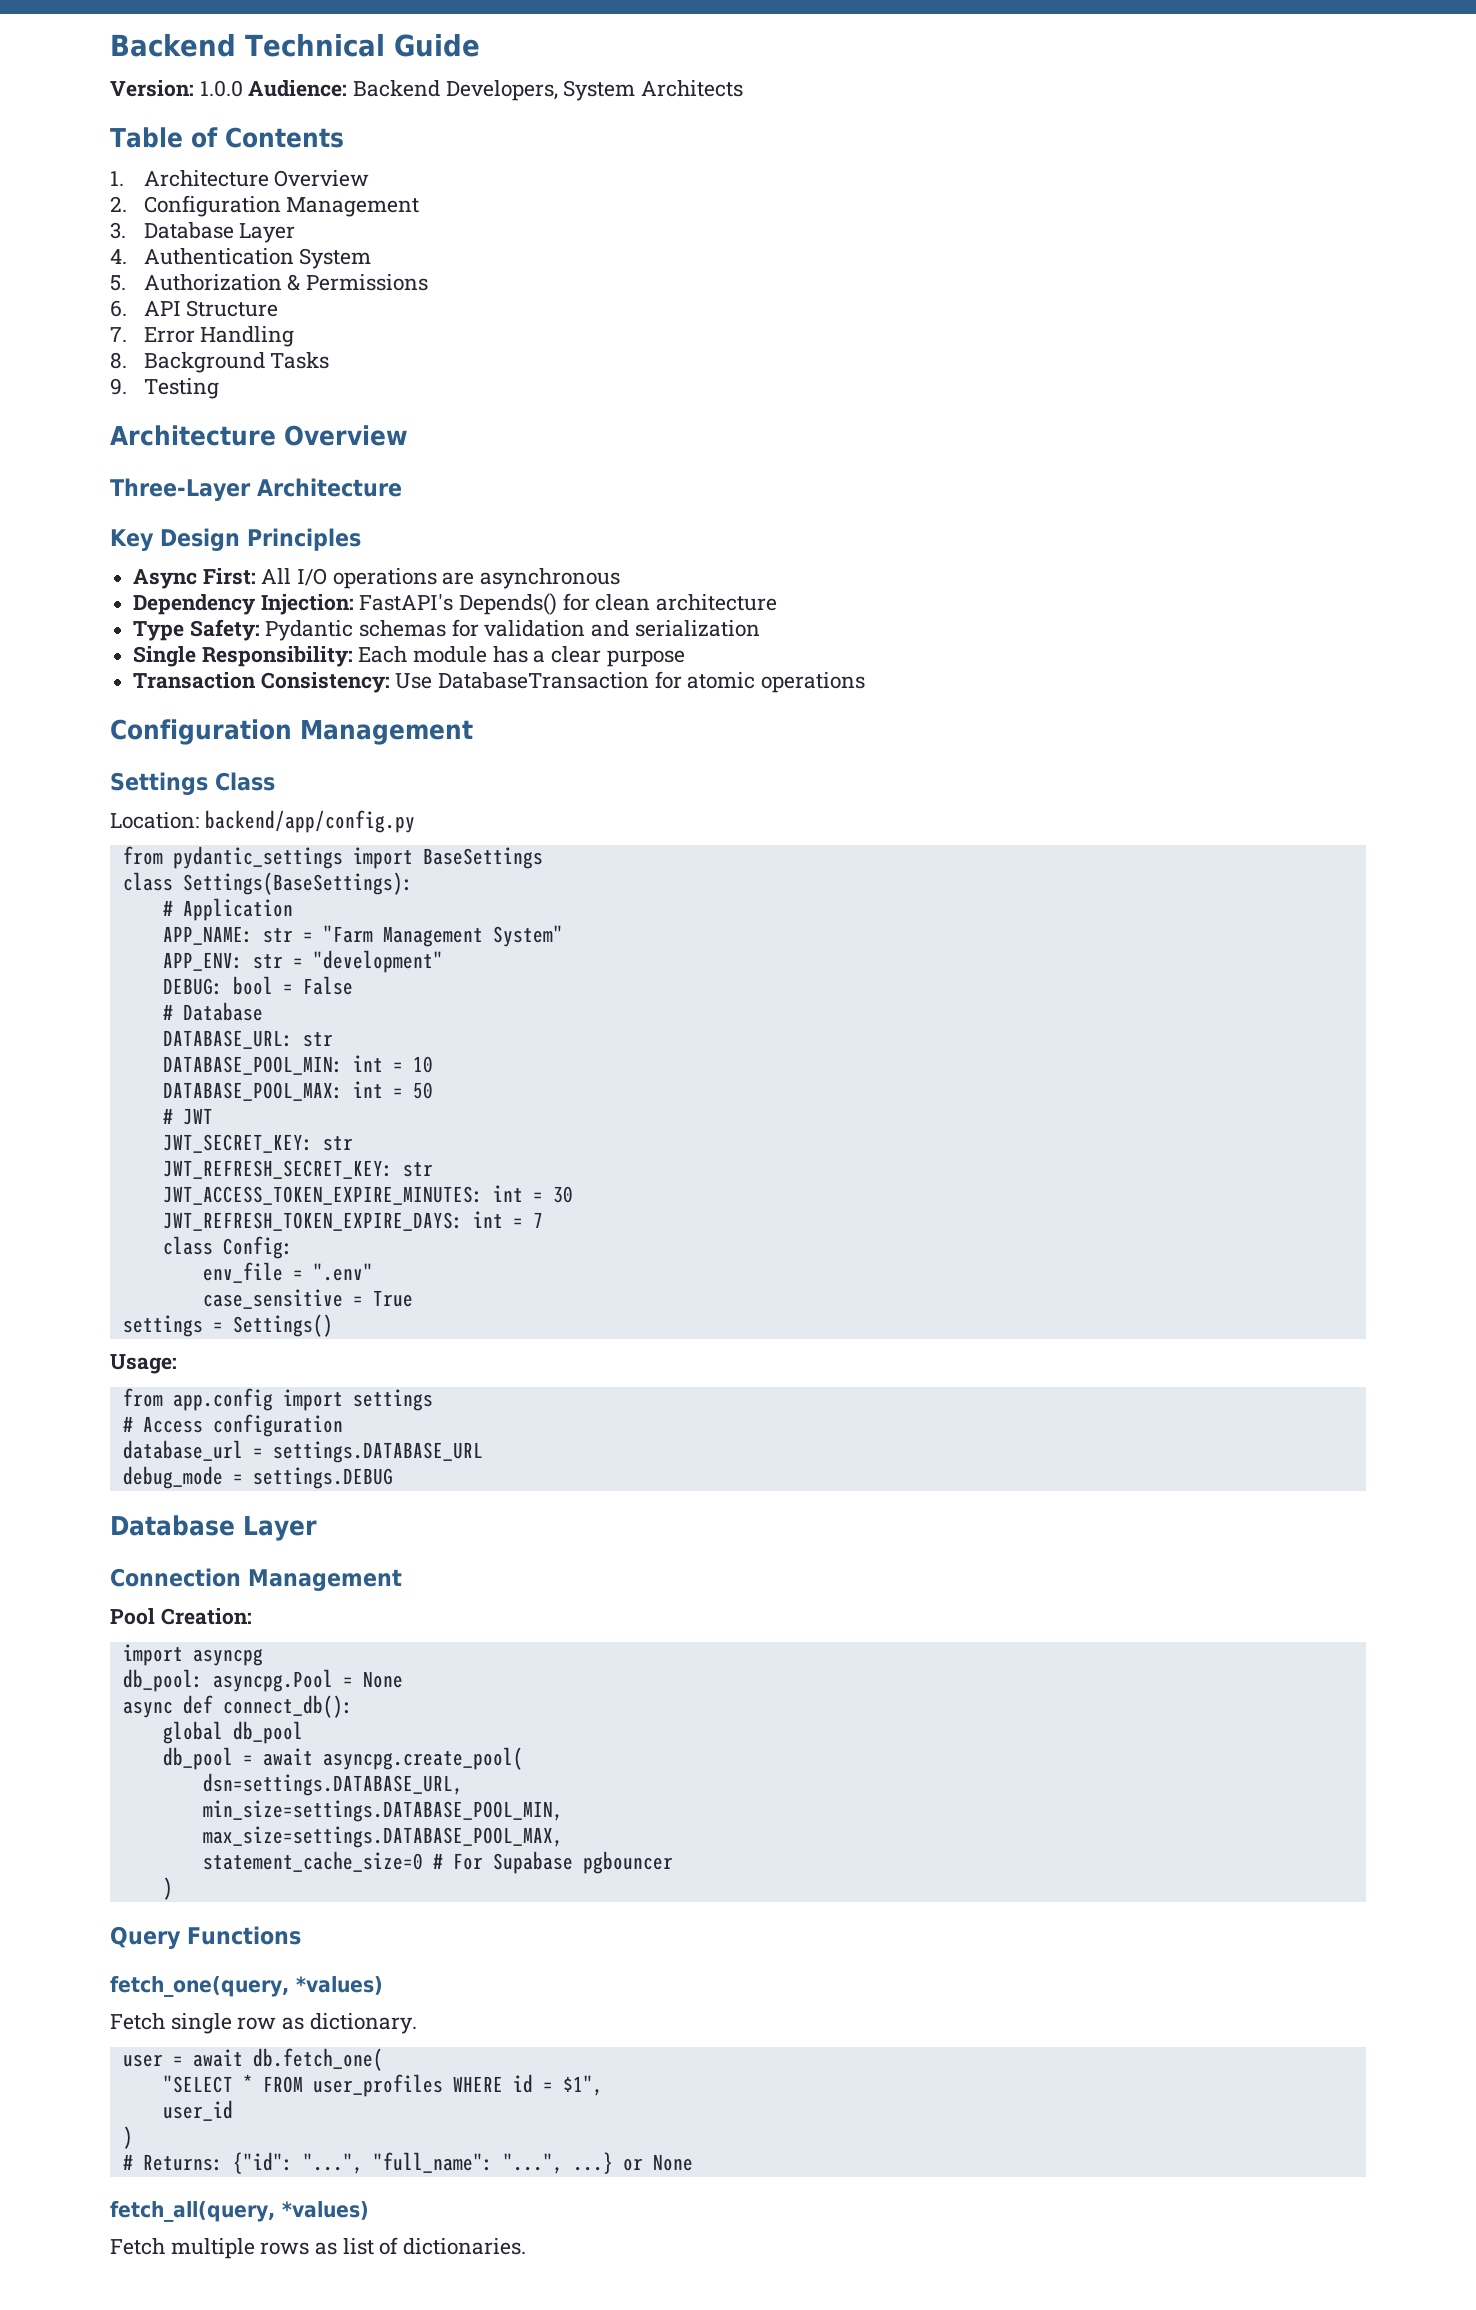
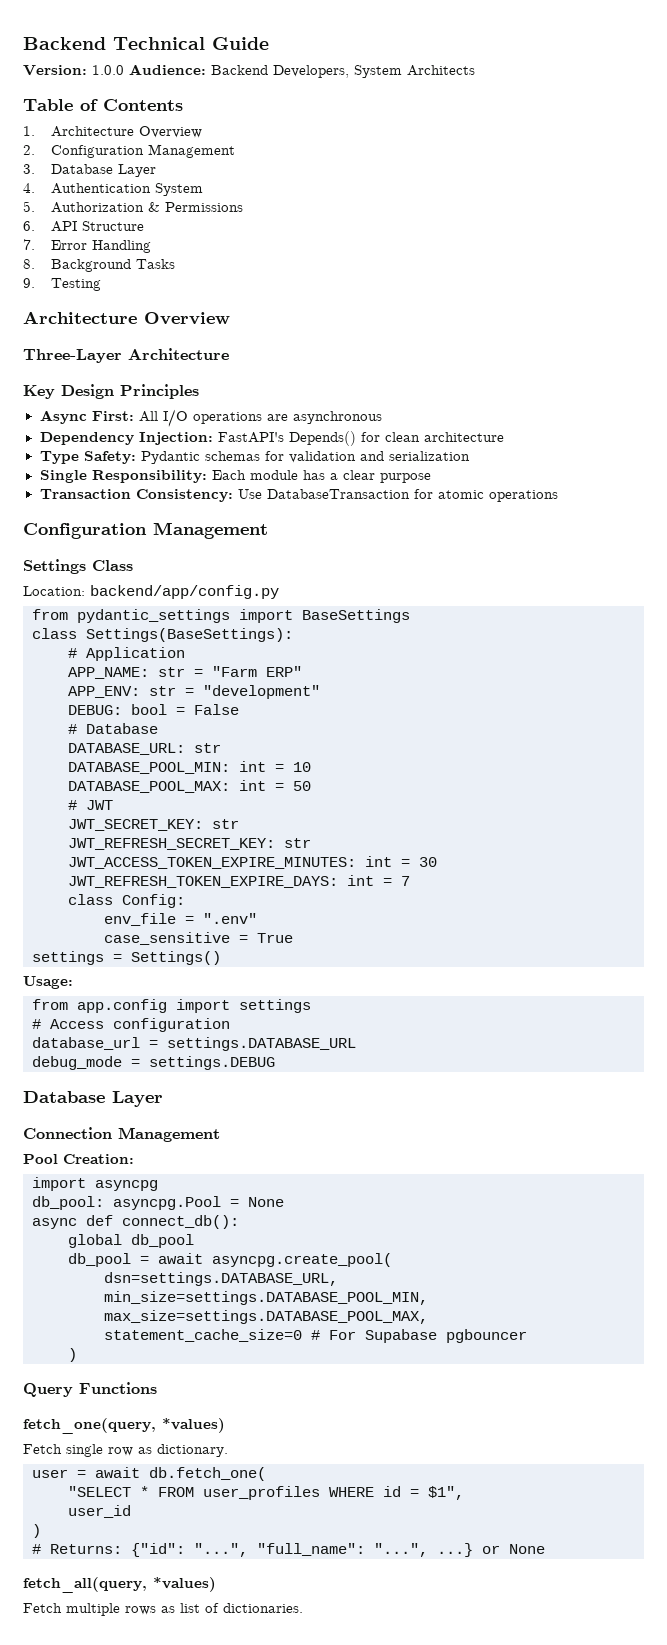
[382,925,563,947] Management System" -> [266,666,302,677] ERP"

